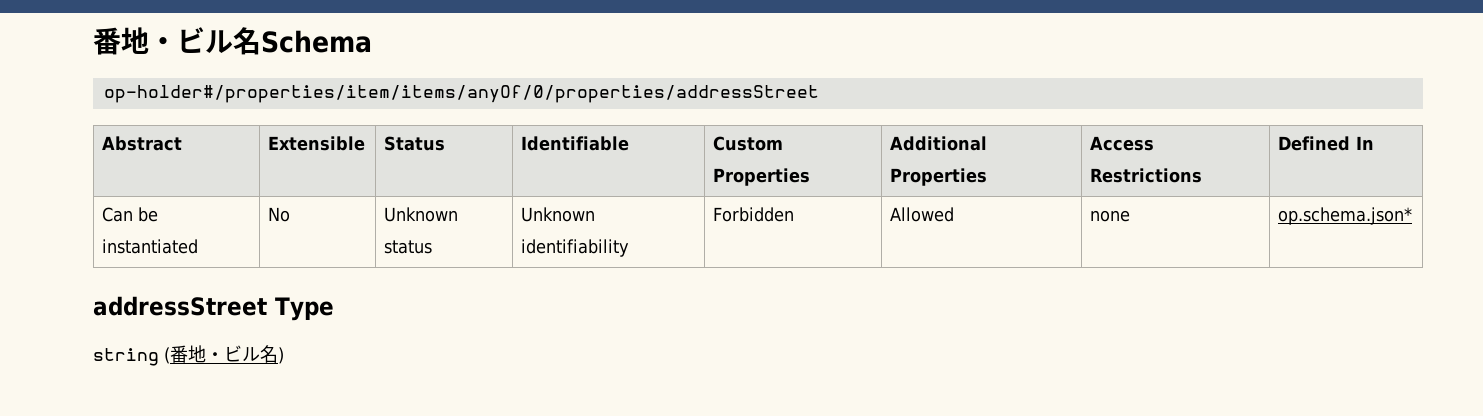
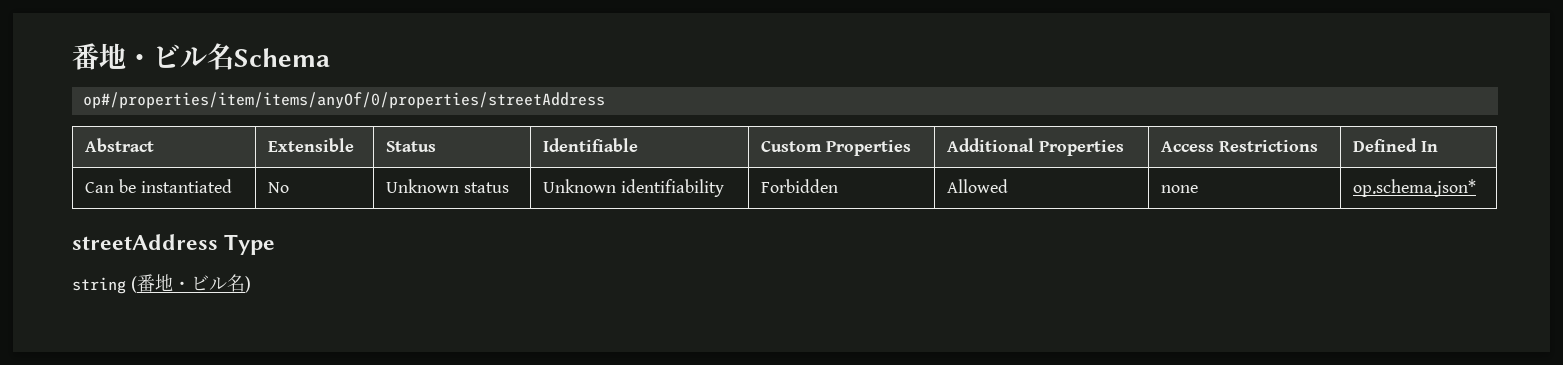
[103,85,819,103] op-holder#/properties/item/items/anyOf/0/properties/addressStreet -> [82,92,605,109] op#/properties/item/items/anyOf/0/properties/streetAddress
[93,296,267,316] addressStreet -> [72,234,218,250] streetAddress

